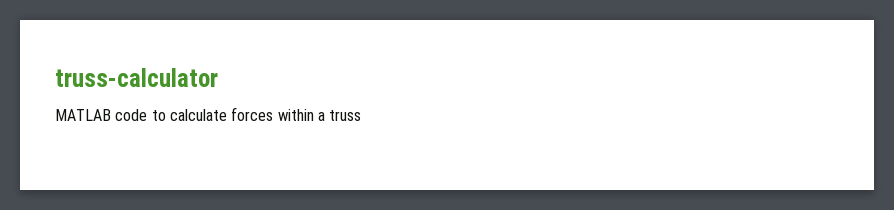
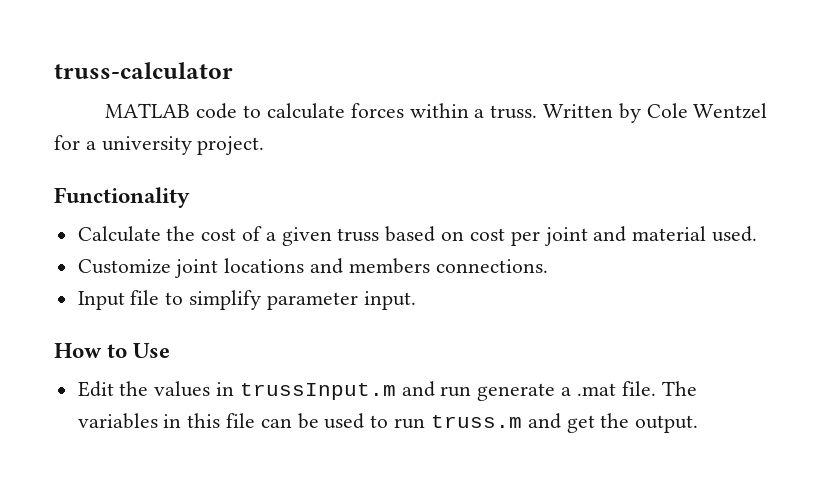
[329,110,362,121] truss -> [490,103,768,123] [54,135,265,155] [54,187,190,208] [77,226,757,246] [77,258,548,278] [77,290,416,310] [54,343,171,358] [77,381,697,401] [77,413,699,433] truss. Written by Cole Wentzel for a university project. // Functionality // Calculate the cost of a given truss based on cost per joint and material used. // Customize joint locations and members connections. // Input file to simplify parameter input. // How to Use // Edit the values in trussInput.m and run generate a .mat file. The variables in this file can be used to run truss.m and get the output.

